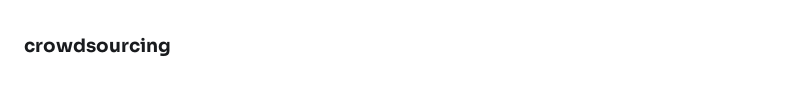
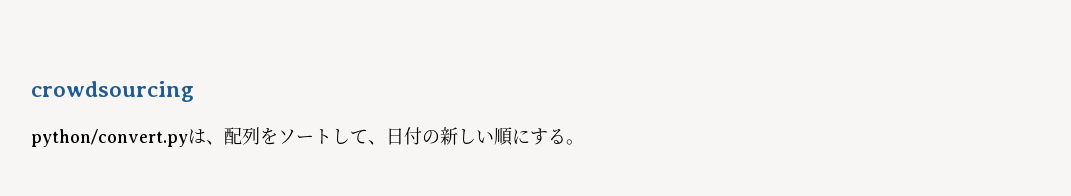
(171, 47) none -> [31,127,584,147] // python/convert.pyは、配列をソートして、日付の新しい順にする。

